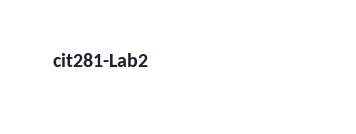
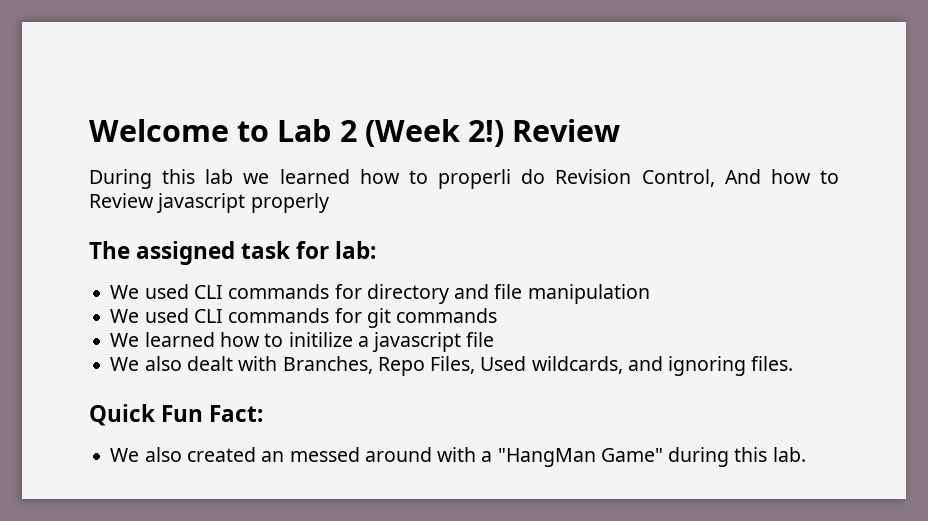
[53,53,148,67] cit281-Lab2 -> [89,119,621,147] [89,169,839,189] [89,193,329,213] [89,241,377,265] [110,284,650,304] [110,308,498,328] [110,332,495,352] [110,356,794,376] [89,404,264,426] [110,447,806,467] Welcome to Lab 2 (Week 2!) Review // During this lab we learned how to properli do Revision Control, And how to Review javascript properly // The assigned task for lab: // We used CLI commands for directory and file manipulation // We used CLI commands for git commands // We learned how to initilize a javascript file // We also dealt with Branches, Repo Files, Used wildcards, and ignoring files. // Quick Fun Fact: // We also created an messed around with a "HangMan Game" during this lab.

